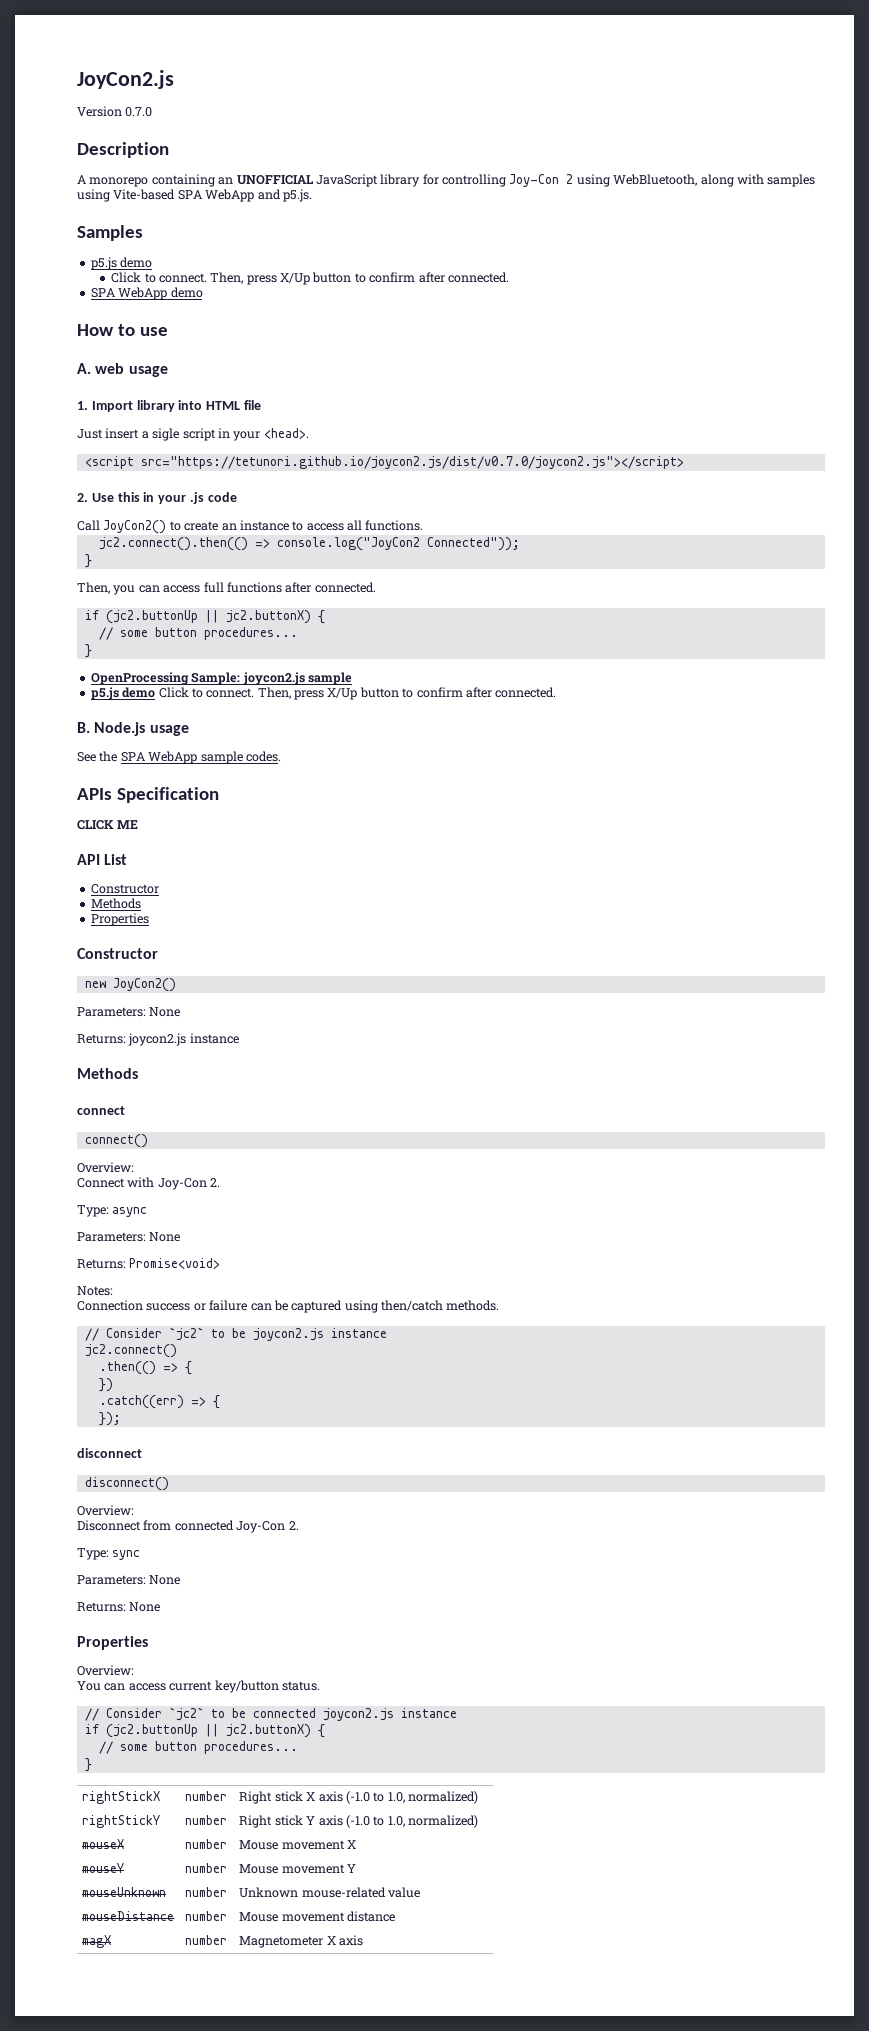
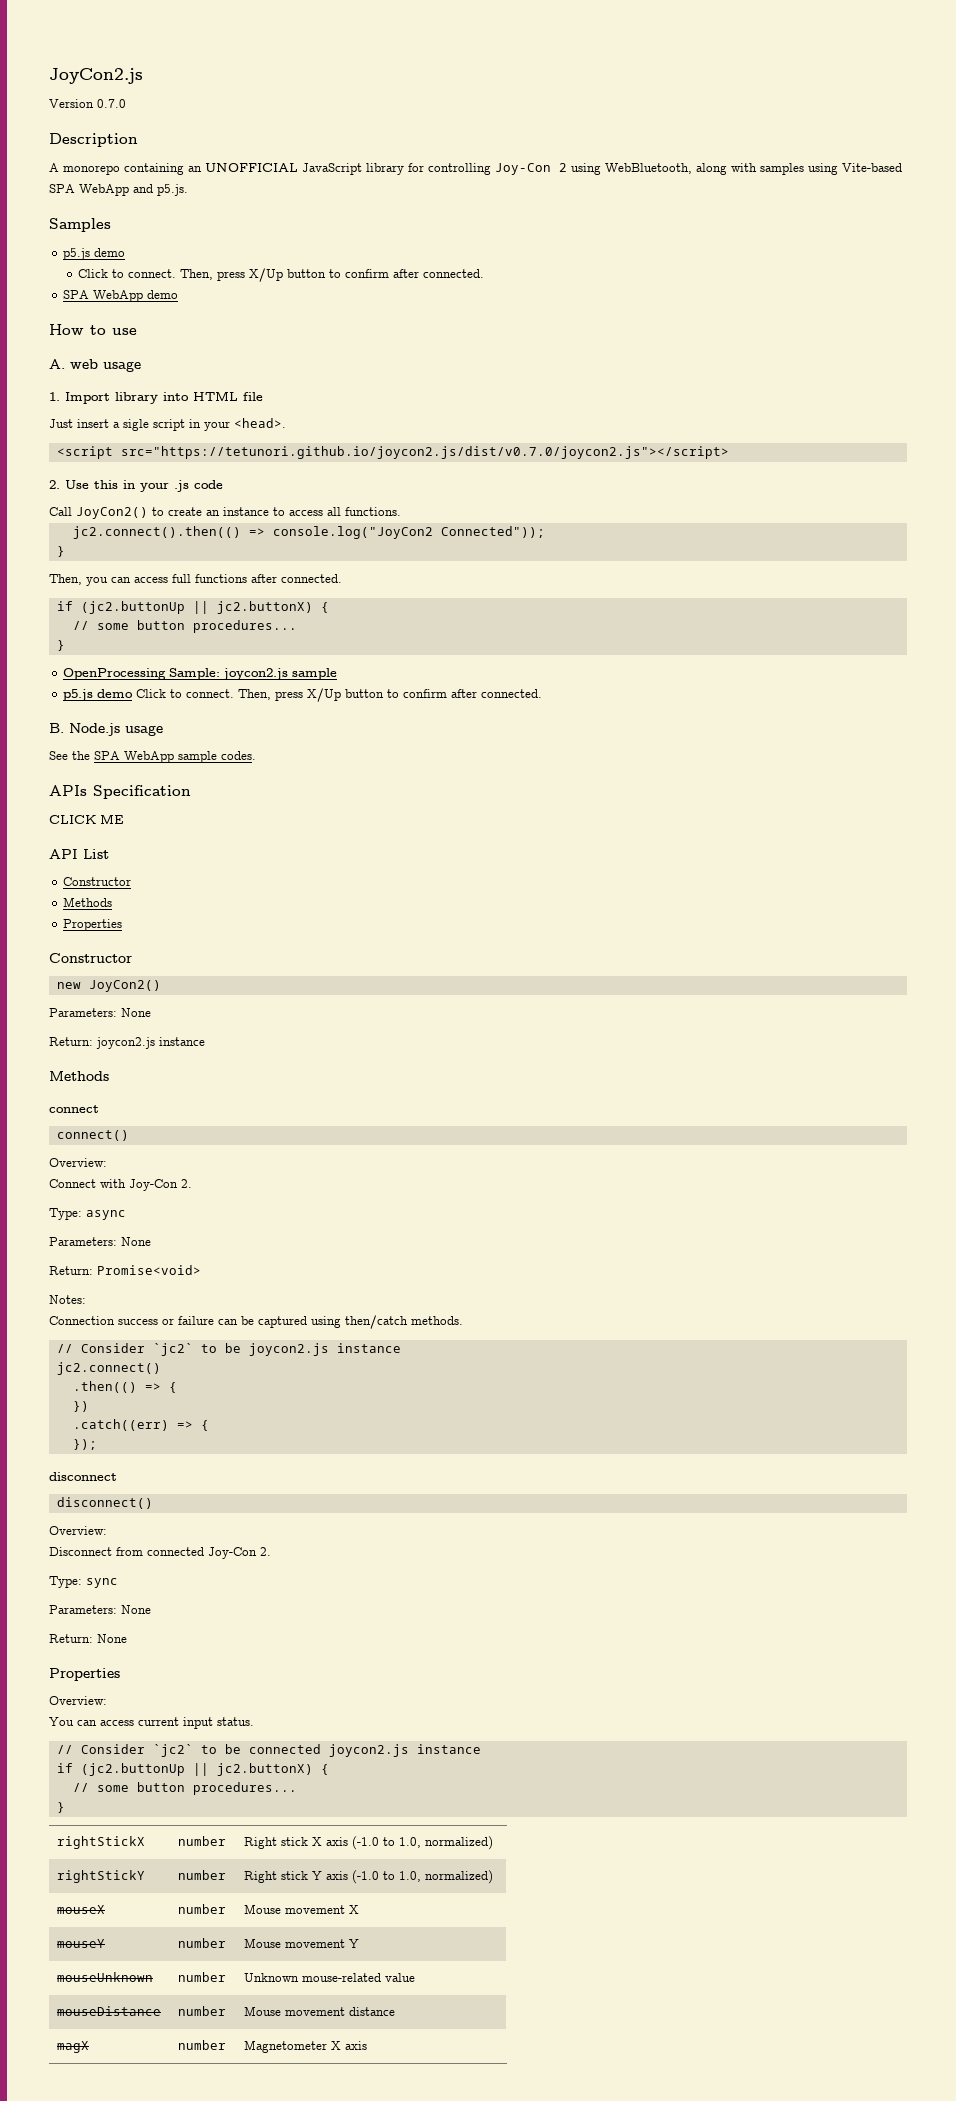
[77,1034,126,1044] Returns: -> [49,1037,93,1046] Return:
[77,1259,126,1269] Returns: -> [49,1266,93,1275] Return:
[77,1602,126,1612] Returns: -> [49,1634,93,1643] Return:
[214,1680,279,1693] key/button -> [183,1717,213,1729] input

